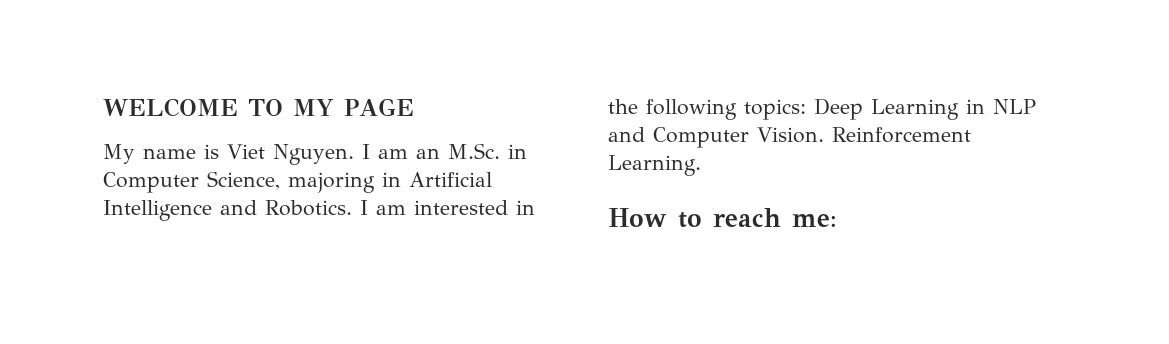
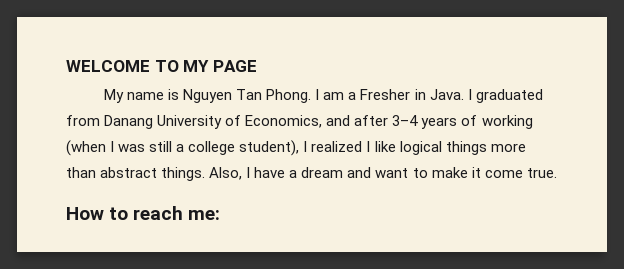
[227,143,527,165] [103,171,492,193] [103,200,535,221] [608,98,1036,120] [608,127,971,148] [608,155,701,176] Viet Nguyen. I am an M.Sc. in Computer Science, majoring in Artificial Intelligence and Robotics. I am interested in the following topics: Deep Learning in NLP and Computer Vision. Reinforcement Learning. -> [183,89,543,103] [66,115,533,129] [66,140,526,156] [66,167,557,181] Nguyen Tan Phong. I am a Fresher in Java. I graduated from Danang University of Economics, and after 3–4 years of working (when I was still a college student), I realized I like logical things more than abstract things. Also, I have a dream and want to make it come true.

